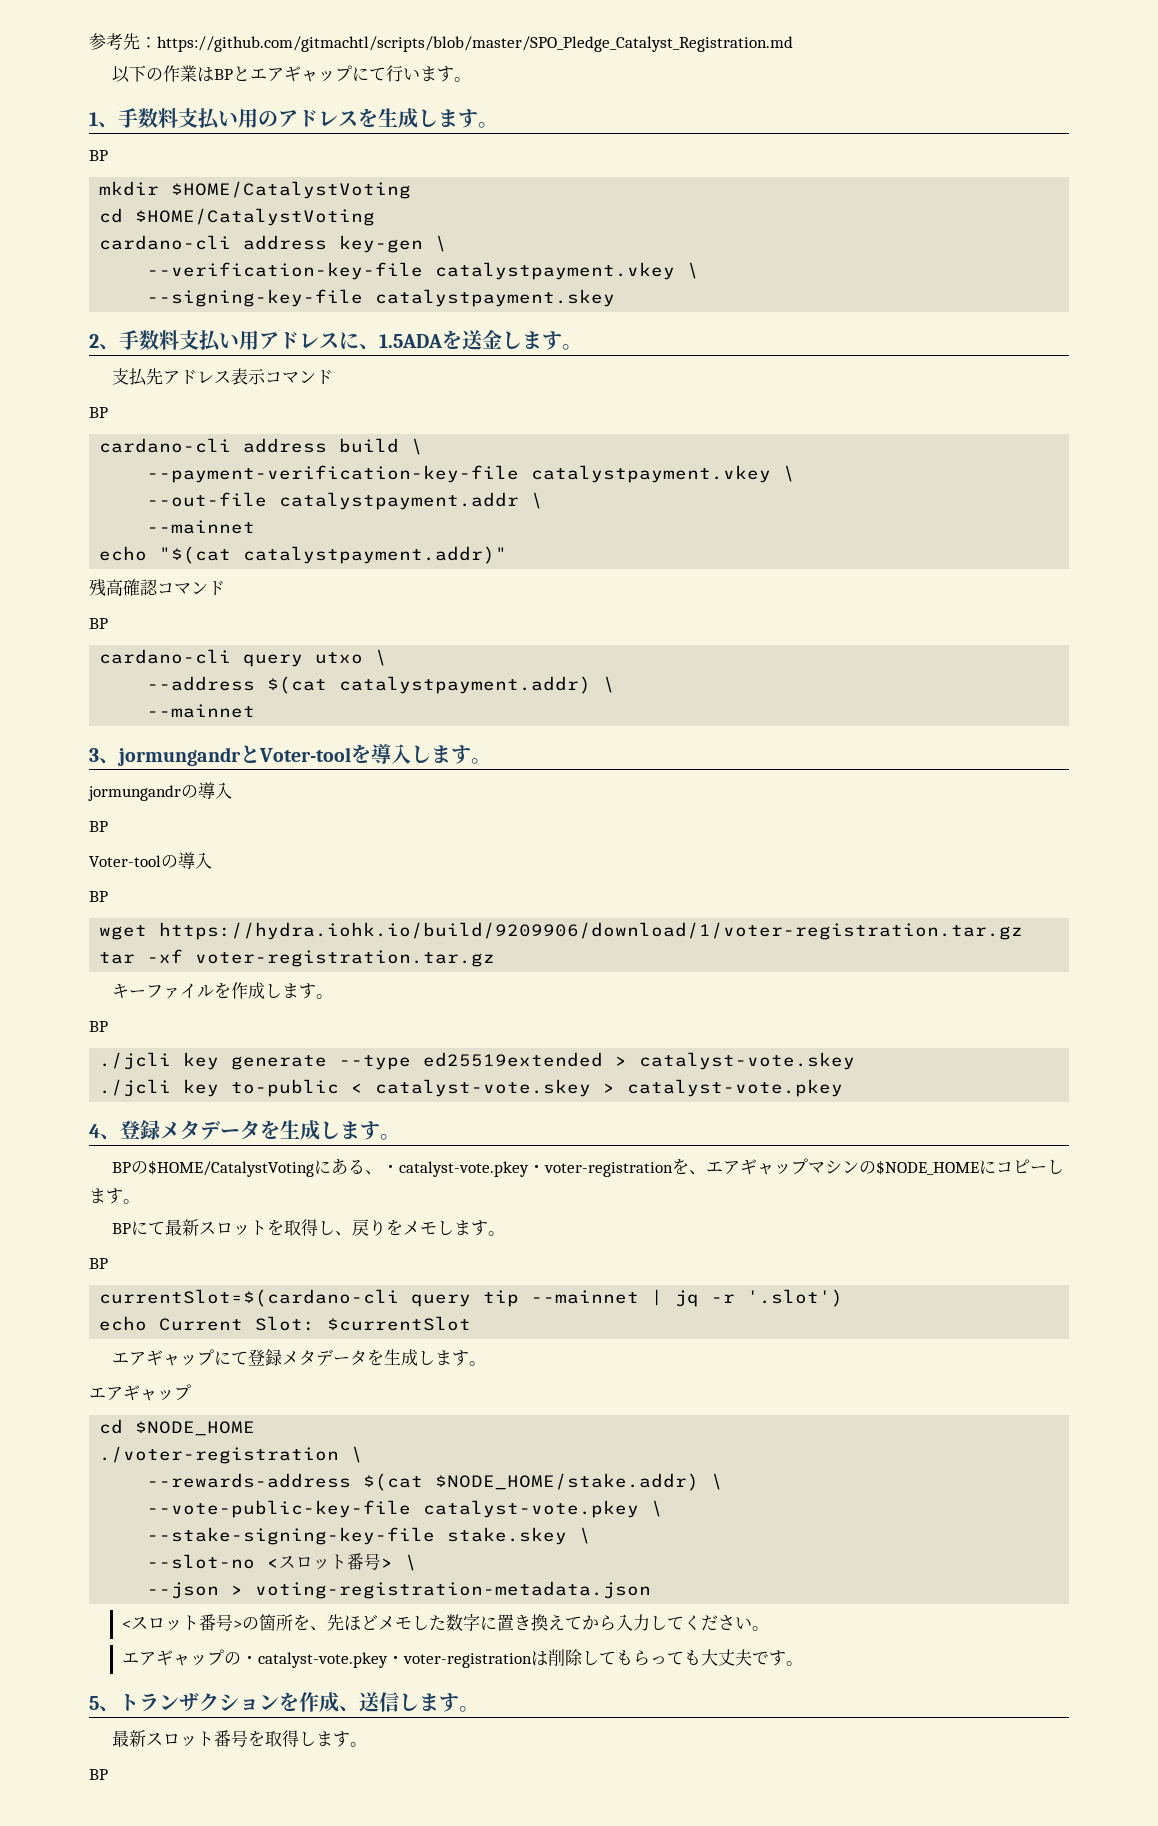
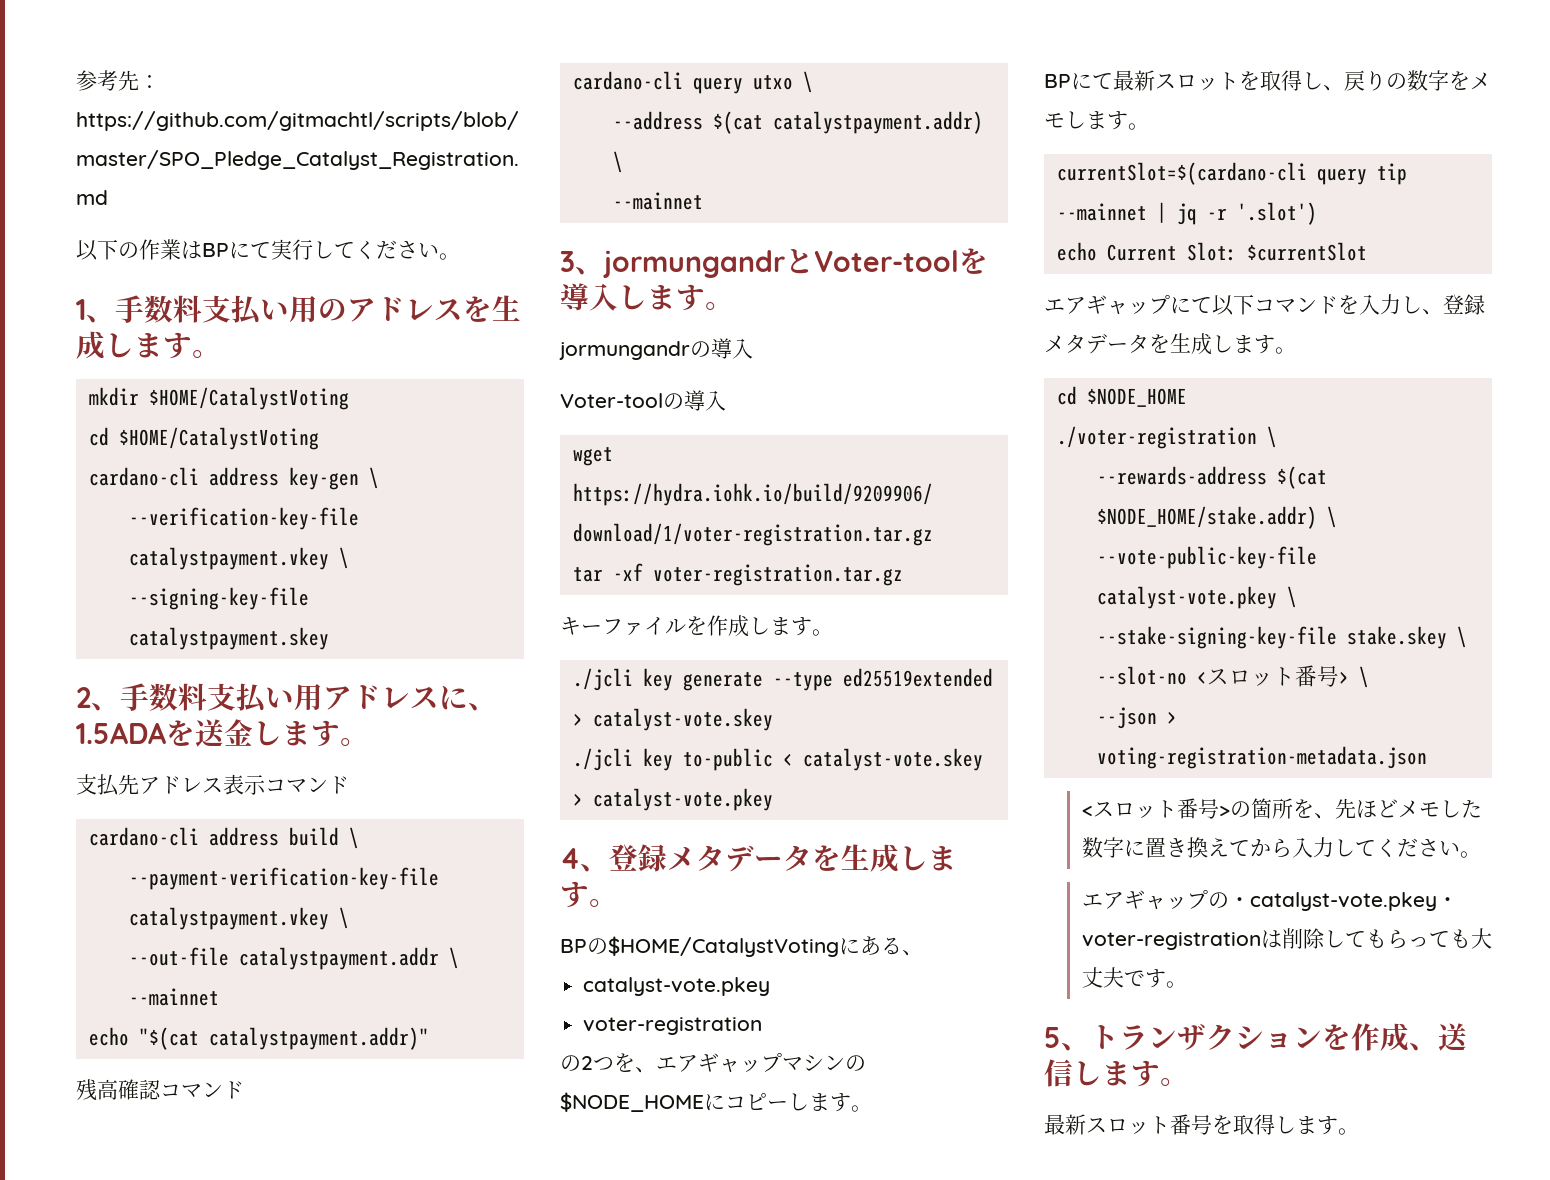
[233,65,455,82] とエアギャップにて行います -> [229,239,439,260] にて実行してください
[89,150,108,161] // BP -> (221, 354) none
[89,407,108,418] // BP -> (349, 785) none
[89,618,108,629] // BP -> (244, 1090) none
[89,821,108,832] // BP -> (753, 348) none
[89,891,108,902] // BP -> (726, 400) none
[89,1021,108,1032] // BP -> (833, 632) none
[382,1161,674,1177] ・catalyst-vote.pkey・voter-registration -> [583,977,771,996] [583,1017,763,1035] [560,1055,614,1071] // catalyst-vote.pkey // voter-registration // の2つ
(387, 1227) none -> [1386,70,1449,91] の数字
[89,1258,108,1269] // BP -> (1149, 126) none
[248,1349,487,1366] [89,1384,191,1401] 登録メタデータを生成します。 // エアギャップ -> [1212,294,1485,316] [1044,333,1296,355] 以下コマンドを入力し、登録メタデータを生成します。
[89,1769,108,1780] // BP -> (1359, 1131) none

